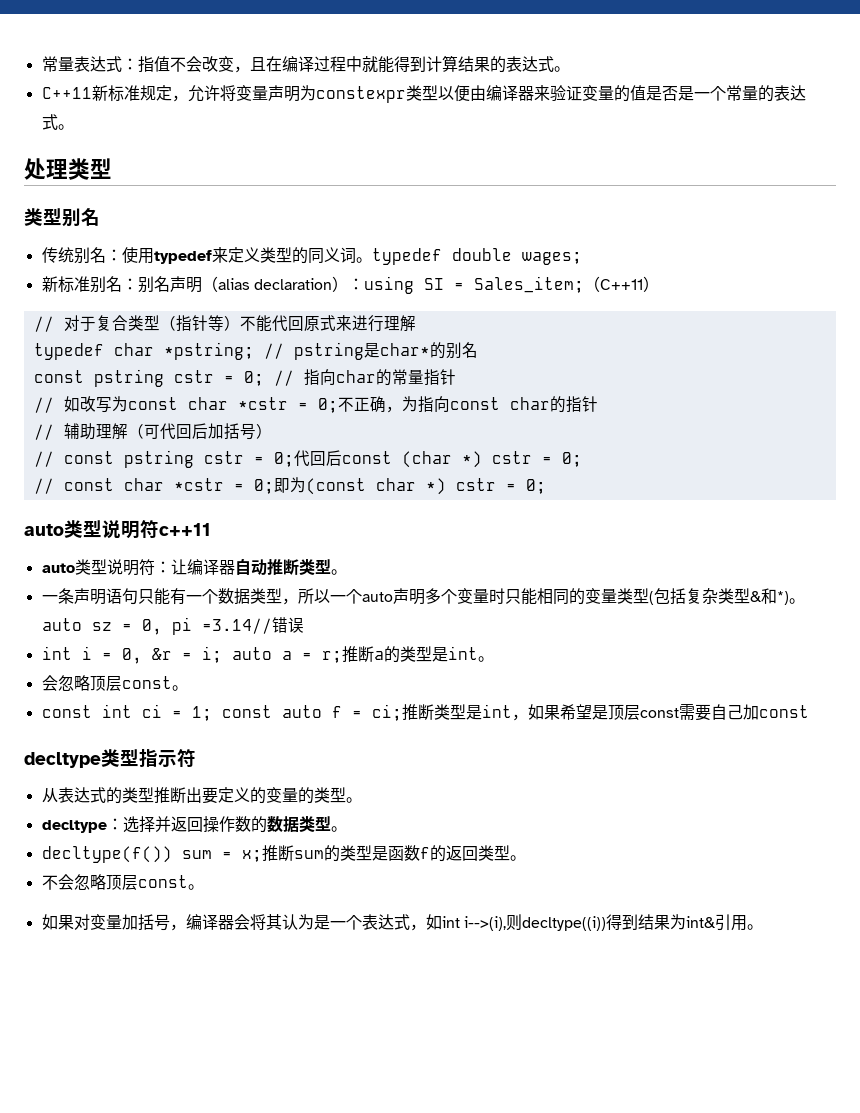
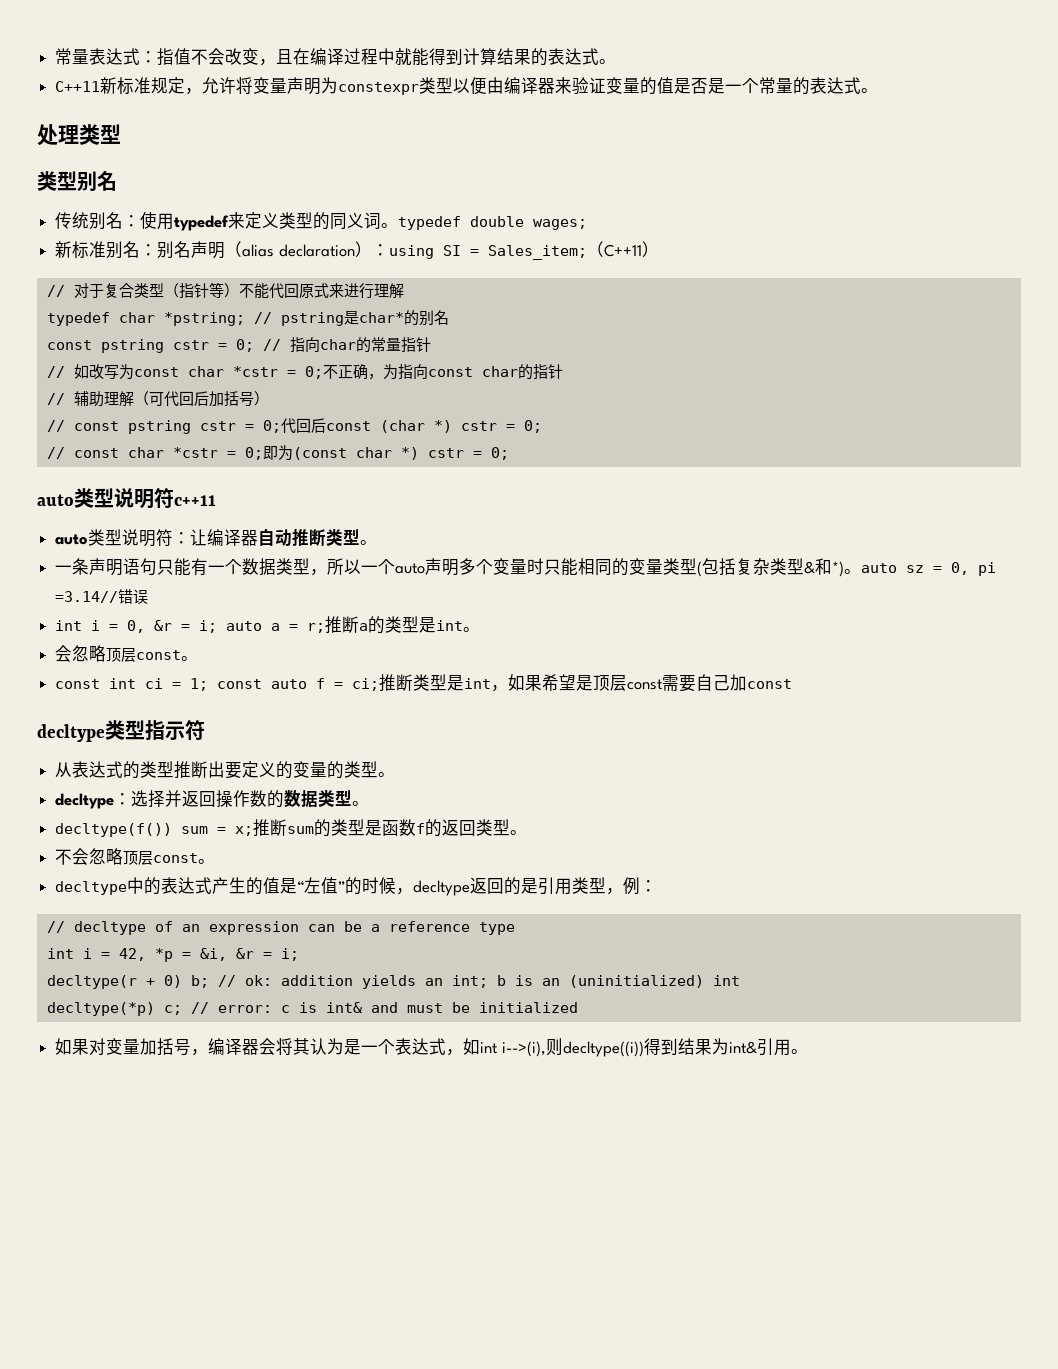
(204, 887) none -> [55,877,658,896] [46,921,515,935] [46,948,299,962] [46,975,740,989] [46,1002,578,1016] // decltype中的表达式产生的值是“左值”的时候，decltype返回的是引用类型，例： // // decltype of an expression can be a reference type // int i = 42, *p = &i, &r = i; // decltype(r + 0) b; // ok: addition yields an int; b is an (uninitialized) int // decltype(*p) c; // error: c is int& and must be initialized

